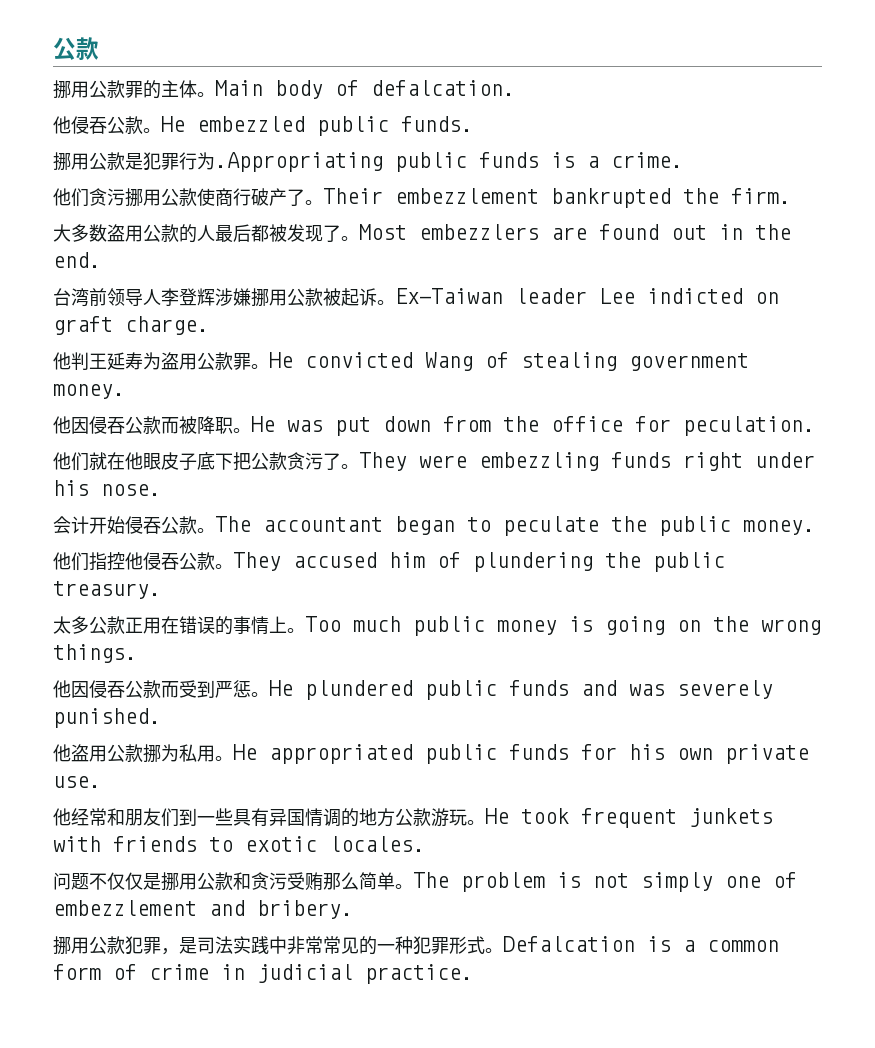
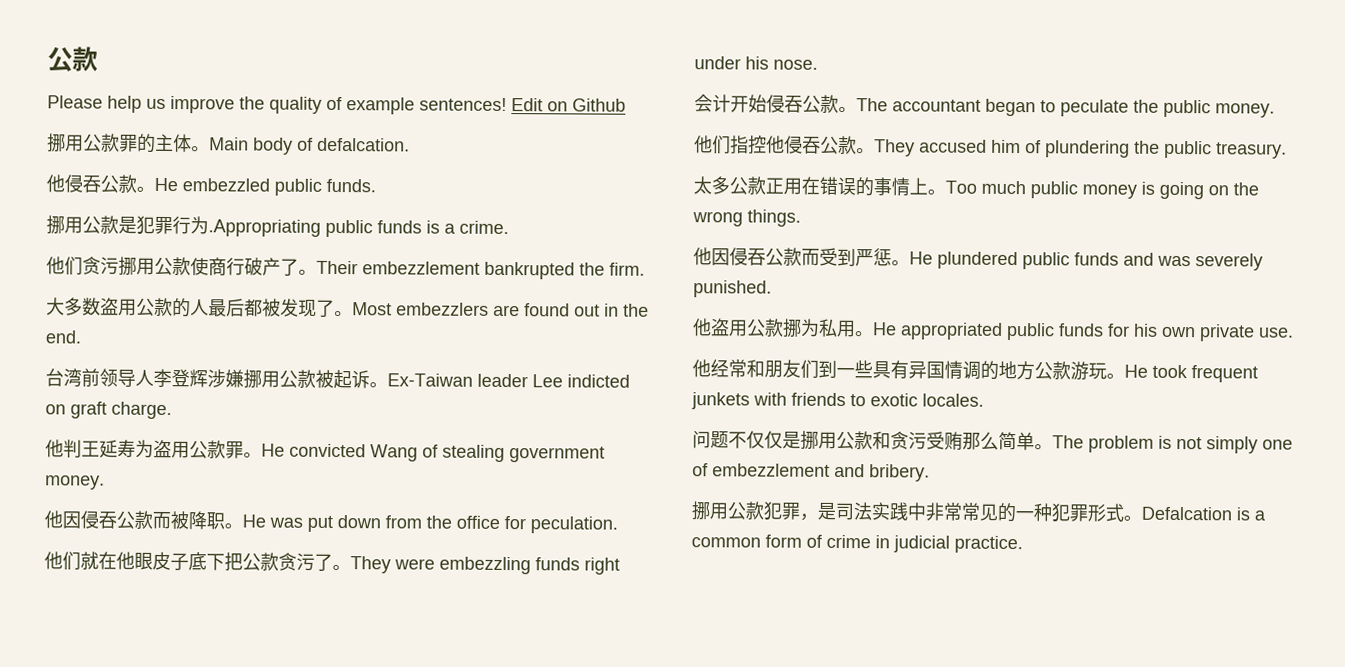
[53,37,99,60] 公款 -> [47,46,98,72] [47,95,626,115] 公款 // Please help us improve the quality of example sentences! Edit on Github

